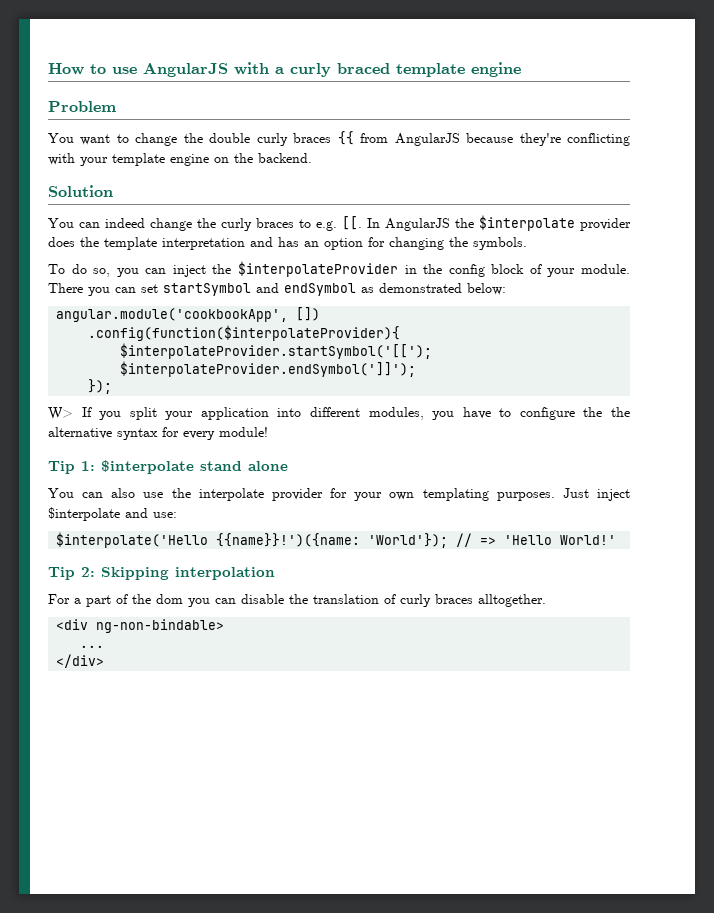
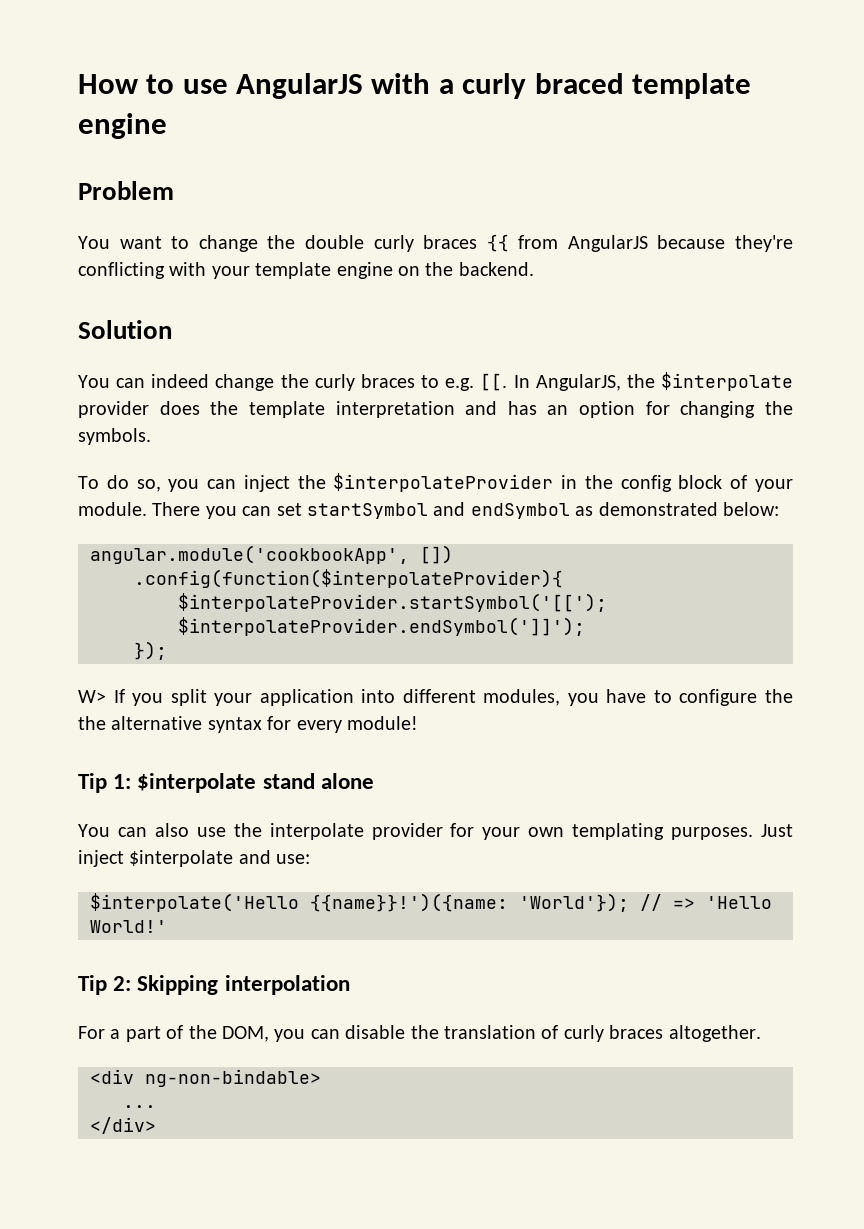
[385,218,450,231] AngularJS -> [535,374,621,391] AngularJS,
[156,594,183,604] dom -> [222,1026,269,1042] DOM,
[478,594,546,607] alltogether. -> [668,1025,761,1042] altogether.

